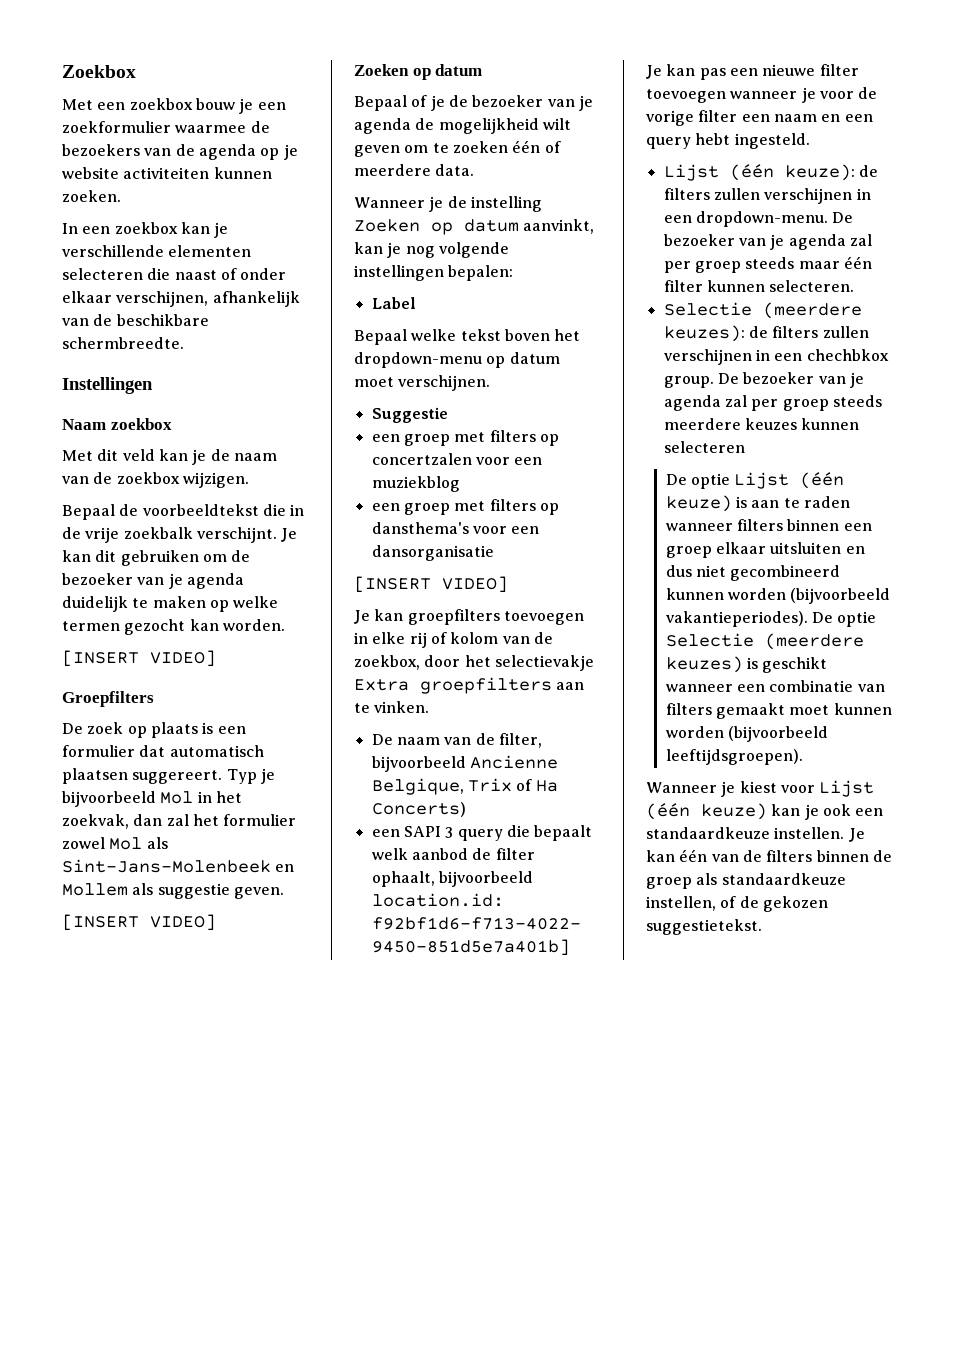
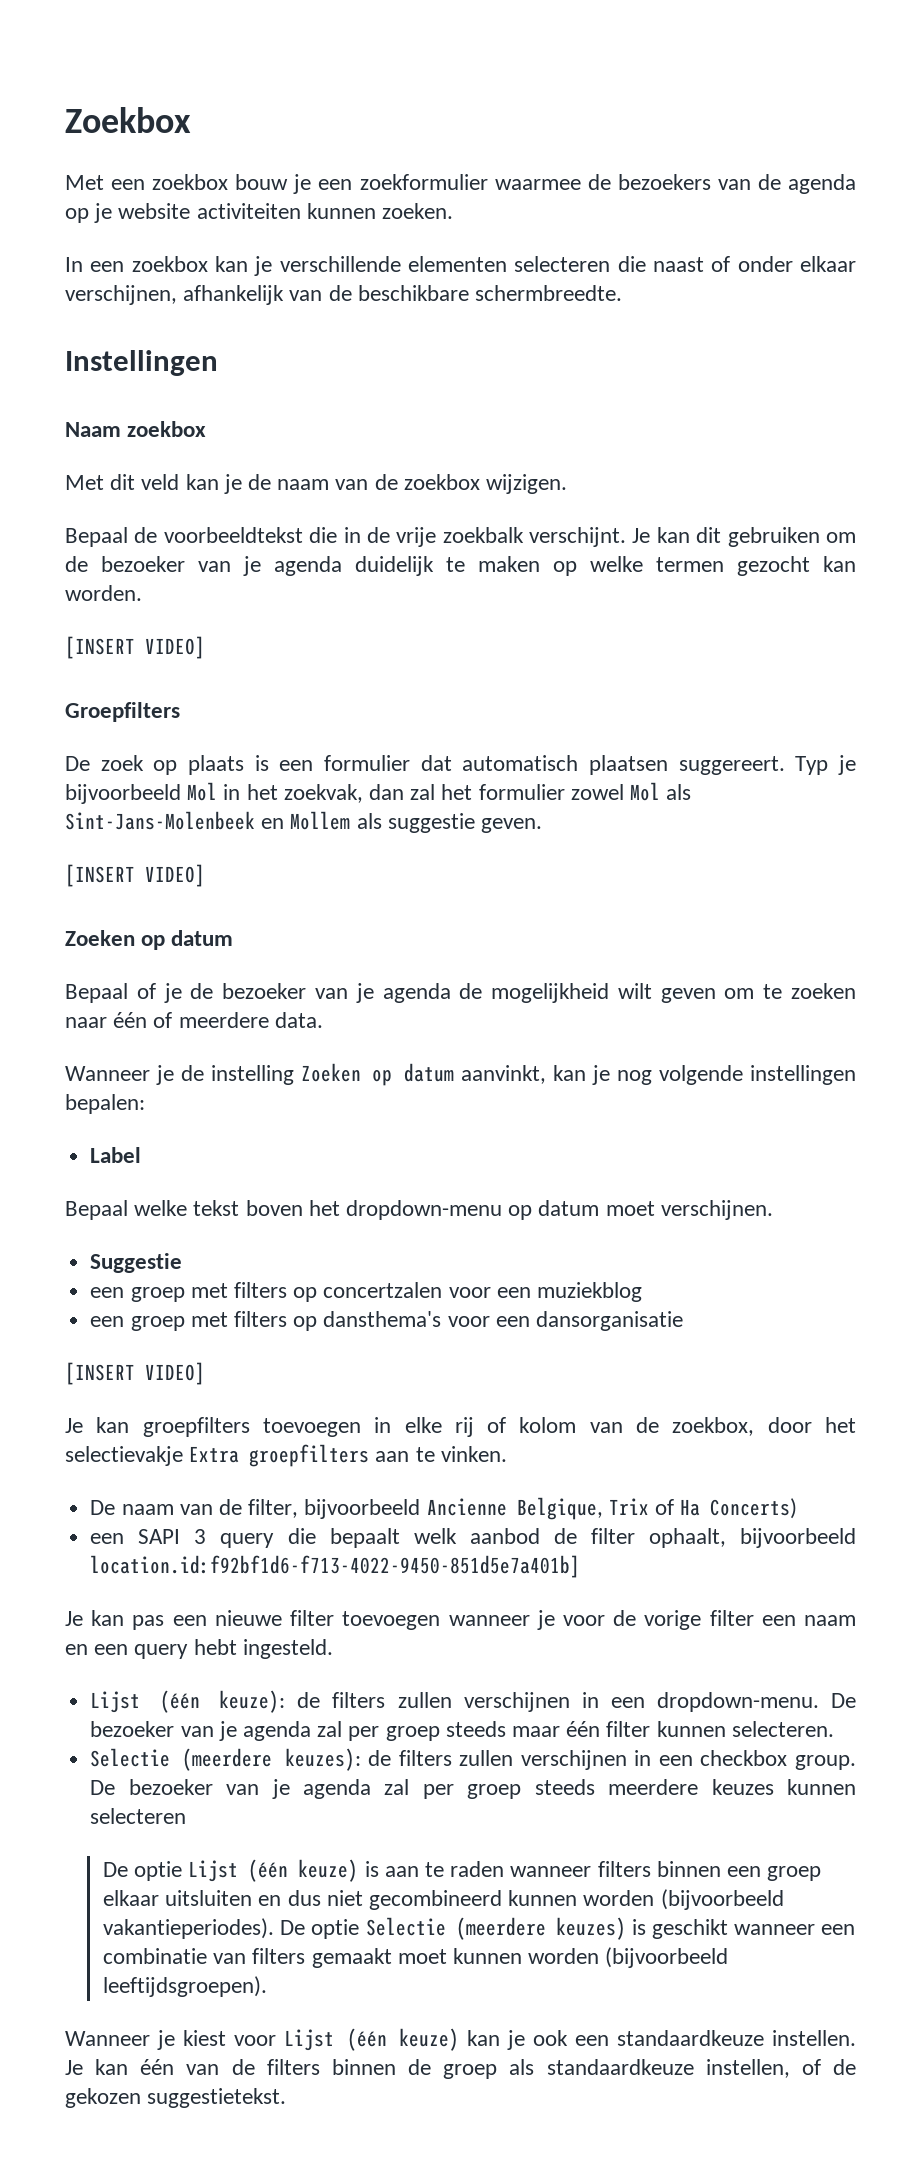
(508, 147) none -> [65,1017,107,1028] naar
[806,349,889,361] chechbkox -> [700,1750,788,1766] checkbox

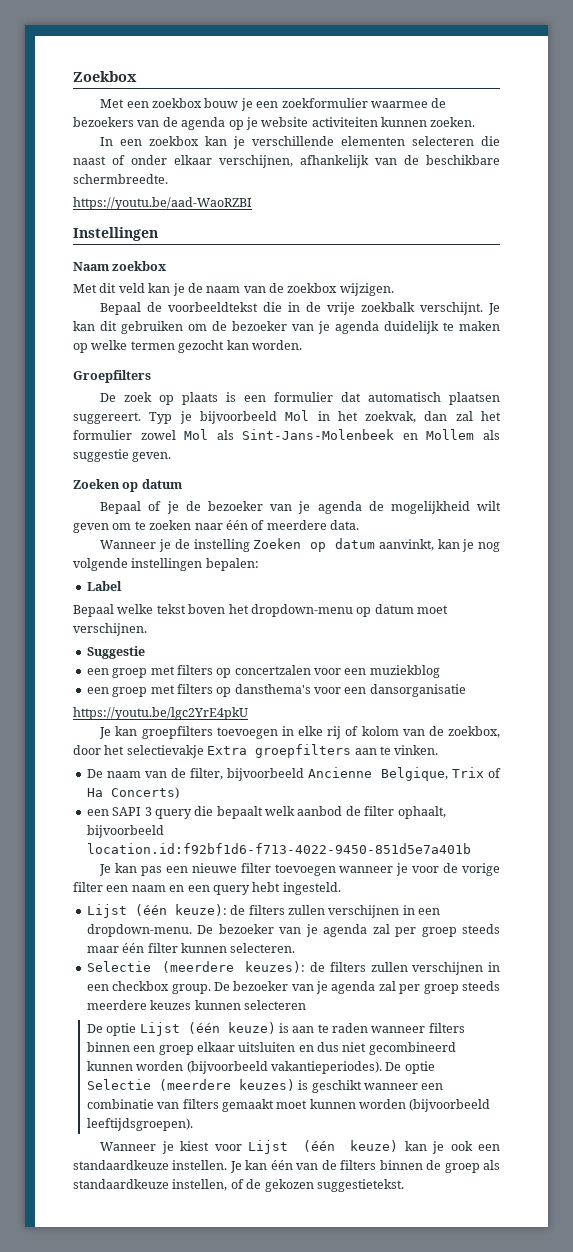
(623, 293) none -> [73,197,252,210] // https://youtu.be/aad-WaoRZBI
[65,636,205,659] // [INSERT VIDEO] -> (302, 345) none
[65,864,205,887] // [INSERT VIDEO] -> (172, 457) none
[65,1362,205,1385] [INSERT VIDEO] -> [73,707,248,720] https://youtu.be/lgc2YrE4pkU
[90,1555,581,1578] location.id:f92bf1d6-f713-4022-9450-851d5e7a401b] -> [86,843,471,854] location.id:f92bf1d6-f713-4022-9450-851d5e7a401b

